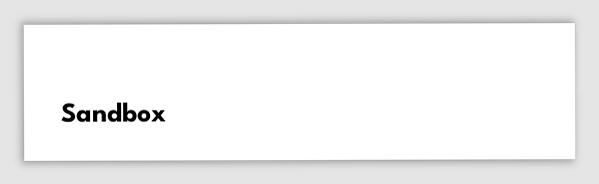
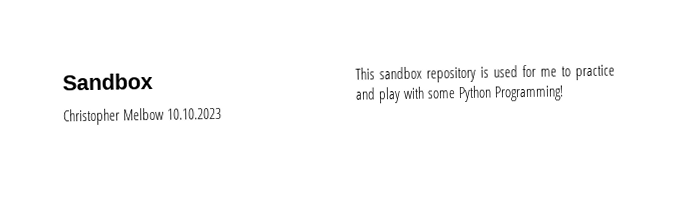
(167, 112) none -> [63,107,223,126] [355,64,615,83] [355,85,565,104] // Christopher Melbow 10.10.2023 // This sandbox repository is used for me to practice and play with some Python Programming!

